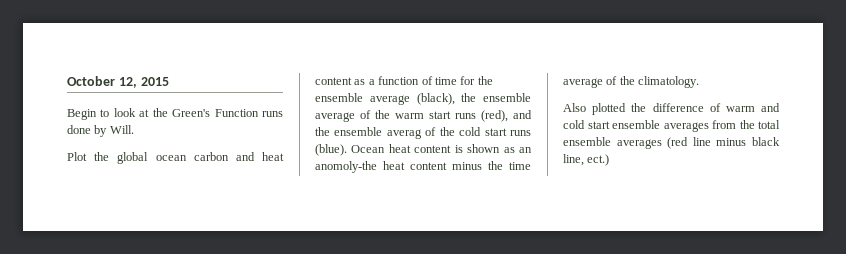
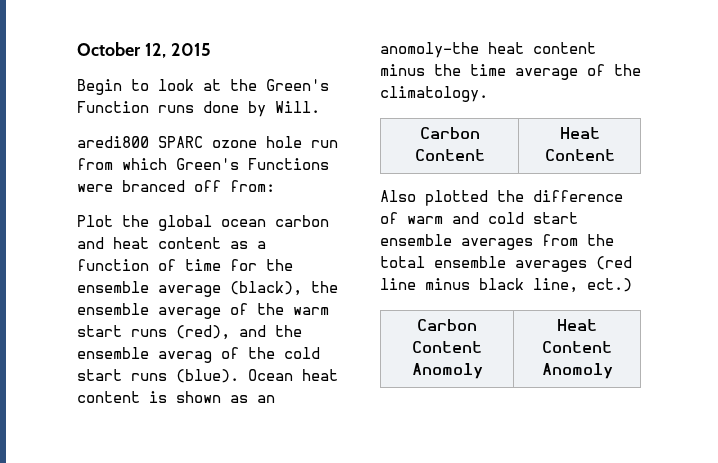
(134, 129) none -> [77,136,338,148] [77,158,329,170] [77,180,275,192] // aredi800 SPARC ozone hole run from which Green's Functions were branced off from:
(700, 82) none -> [419,127,480,139] [414,149,485,161] [559,127,600,139] [544,149,615,161] // Carbon Content | Heat Content
(610, 160) none -> [417,319,477,331] [412,341,482,353] [411,363,483,379] [557,319,597,331] [542,341,612,353] [541,363,613,379] // Carbon Content Anomoly | Heat Content Anomoly

